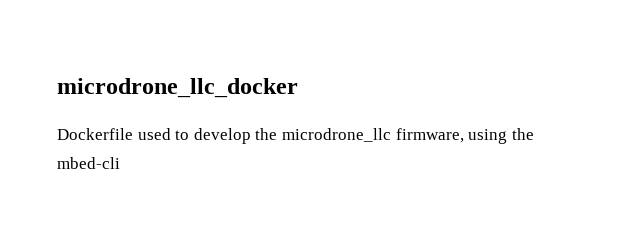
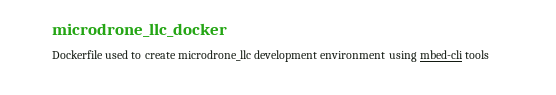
[193,128,534,144] [57,157,120,169] develop the microdrone_llc firmware, using the mbed-cli -> [144,50,490,62] create microdrone_llc development environment using mbed-cli tools

